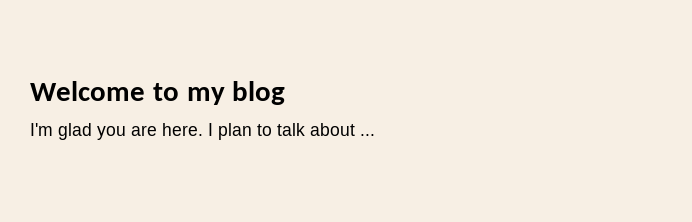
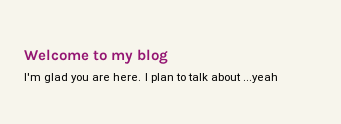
[360,134,375,136] ... -> [243,73,279,83] ...yeah

